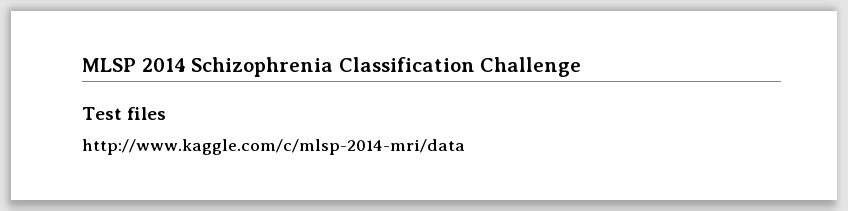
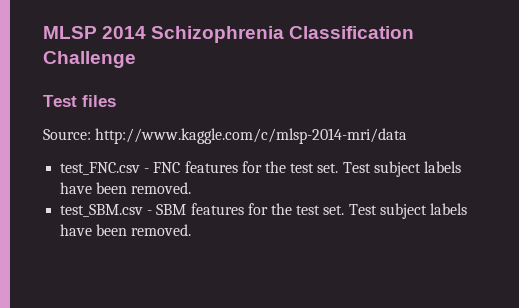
(167, 113) none -> [43,129,91,140] Source:
(465, 147) none -> [60,161,461,177] [60,182,192,194] [60,203,467,219] [60,224,192,236] // test_FNC.csv - FNC features for the test set. Test subject labels have been removed. // test_SBM.csv - SBM features for the test set. Test subject labels have been removed.

